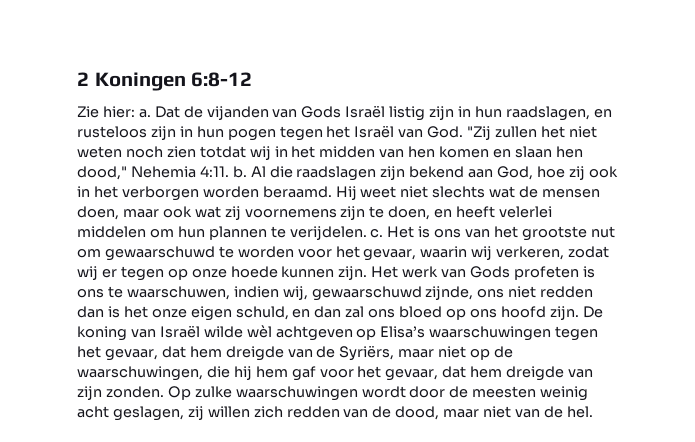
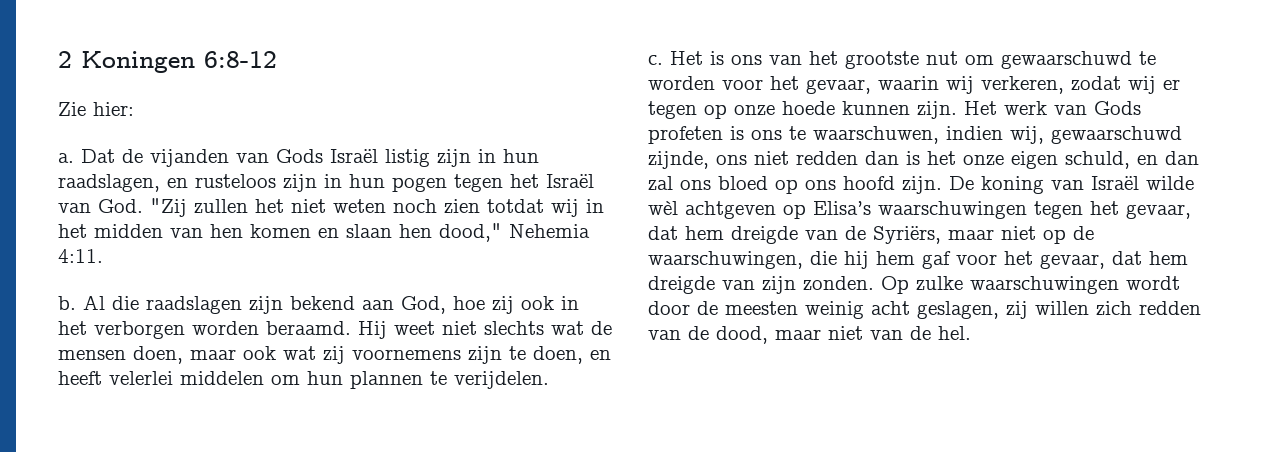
(135, 112) none -> (134, 109) //
(229, 171) none -> (103, 256) //
(367, 233) none -> (549, 380) //

